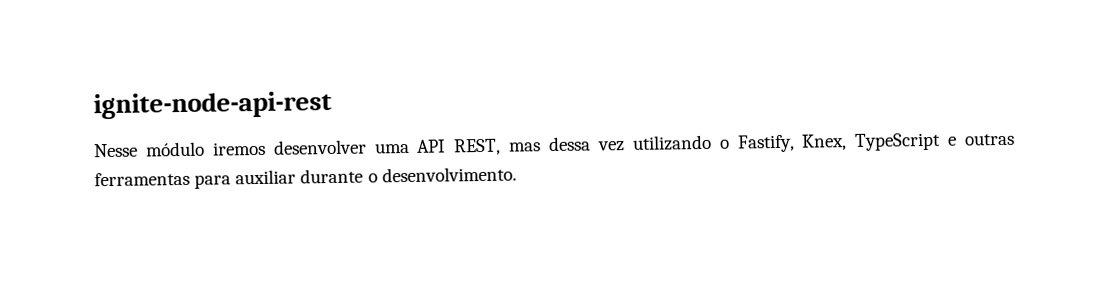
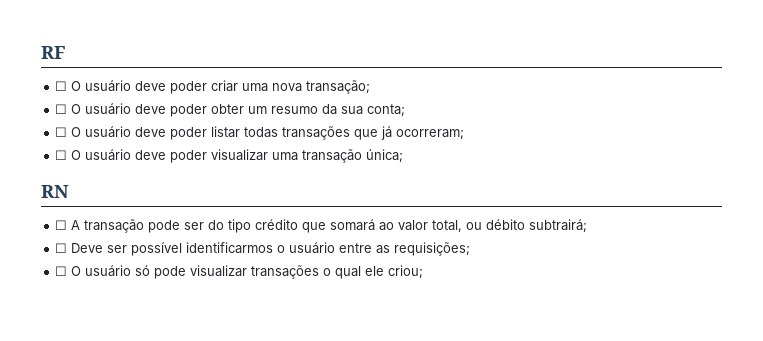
[93,90,332,120] [93,132,1015,158] [94,166,517,189] ignite-node-api-rest // Nesse módulo iremos desenvolver uma API REST, mas dessa vez utilizando o Fastify, Knex, TypeScript e outras ferramentas para auxiliar durante o desenvolvimento. -> [41,46,65,59] [55,80,371,94] [55,103,406,117] [55,126,465,140] [55,149,404,163] [41,185,69,198] [55,219,588,233] [55,242,471,256] [55,265,424,279] RF // ☐ O usuário deve poder criar uma nova transação; // ☐ O usuário deve poder obter um resumo da sua conta; // ☐ O usuário deve poder listar todas transações que já ocorreram; // ☐ O usuário deve poder visualizar uma transação única; // RN // ☐ A transação pode ser do tipo crédito que somará ao valor total, ou débito subtrairá; // ☐ Deve ser possível identificarmos o usuário entre as requisições; // ☐ O usuário só pode visualizar transações o qual ele criou;

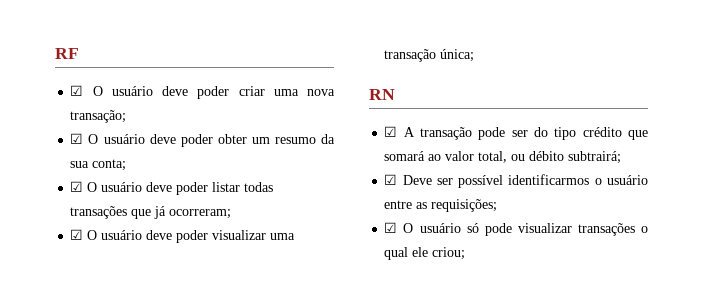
[55,81,68,91] ☐ -> [70,85,84,96] ☑
[55,104,68,114] ☐ -> [70,133,84,144] ☑
[55,127,68,137] ☐ -> [70,181,84,192] ☑
[55,150,68,160] ☐ -> [70,229,84,240] ☑
[55,220,68,230] ☐ -> [384,126,398,137] ☑
[55,243,68,253] ☐ -> [384,174,398,185] ☑
[55,266,68,276] ☐ -> [384,222,398,233] ☑

